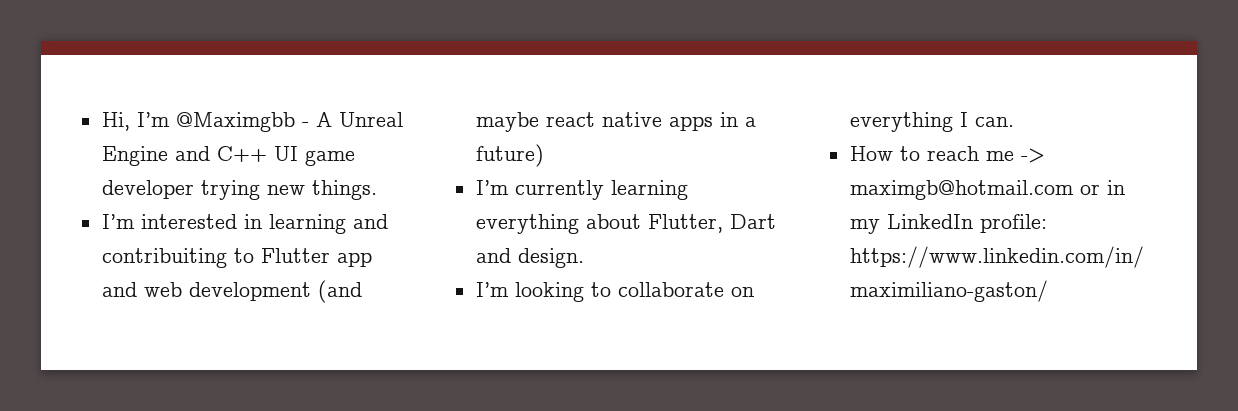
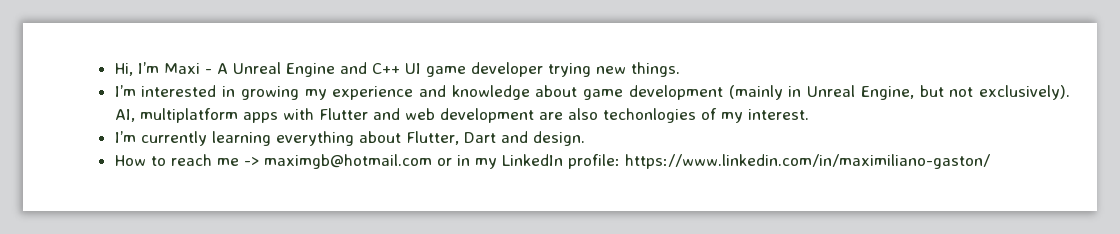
[175,112,295,132] @Maximgbb -> [163,63,200,74] Maxi
[268,214,388,234] [101,248,372,268] [101,280,362,303] [475,112,756,132] [475,144,544,167] learning and contribuiting to Flutter app and web development (and maybe react native apps in a future) -> [240,85,1071,100] [114,108,809,123] growing my experience and knowledge about game development (mainly in Unreal Engine, but not exclusively). AI, multiplatform apps with Flutter and web development are also techonlogies of my interest.
[475,282,754,302] [849,112,1014,132] // I’m looking to collaborate on everything I can. -> (585, 138) none

